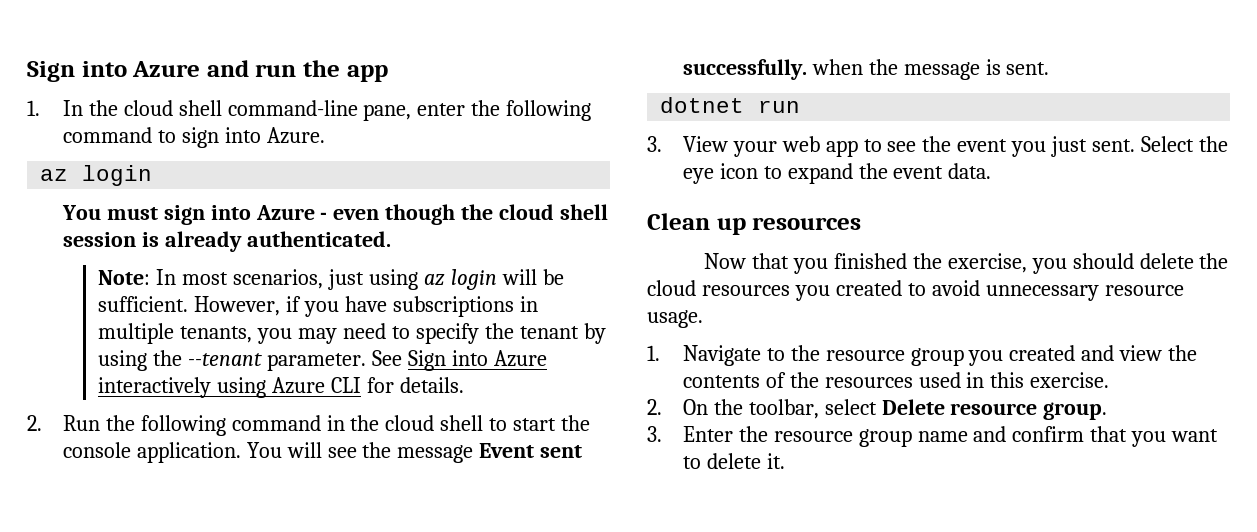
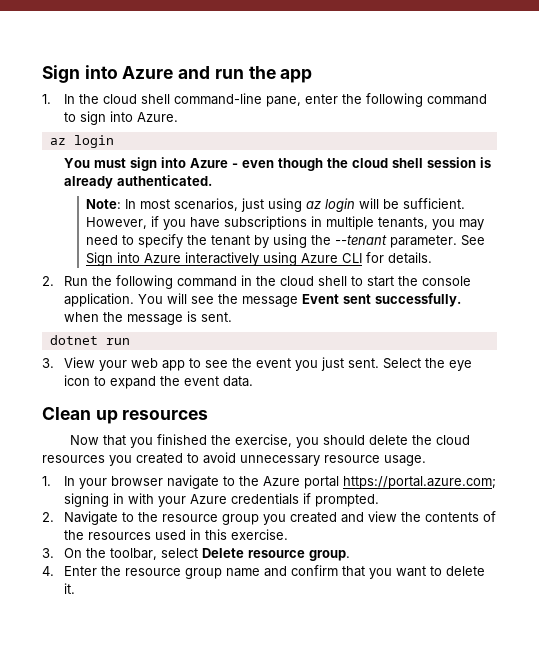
(660, 353) none -> [63,475,496,489] [63,493,379,507] [42,512,54,522] In your browser navigate to the Azure portal https://portal.azure.com; signing in with your Azure credentials if prompted. // 2.
[647,399,662,415] 2. -> [42,548,54,558] 3.
[647,426,662,442] 3. -> [42,566,54,576] 4.

